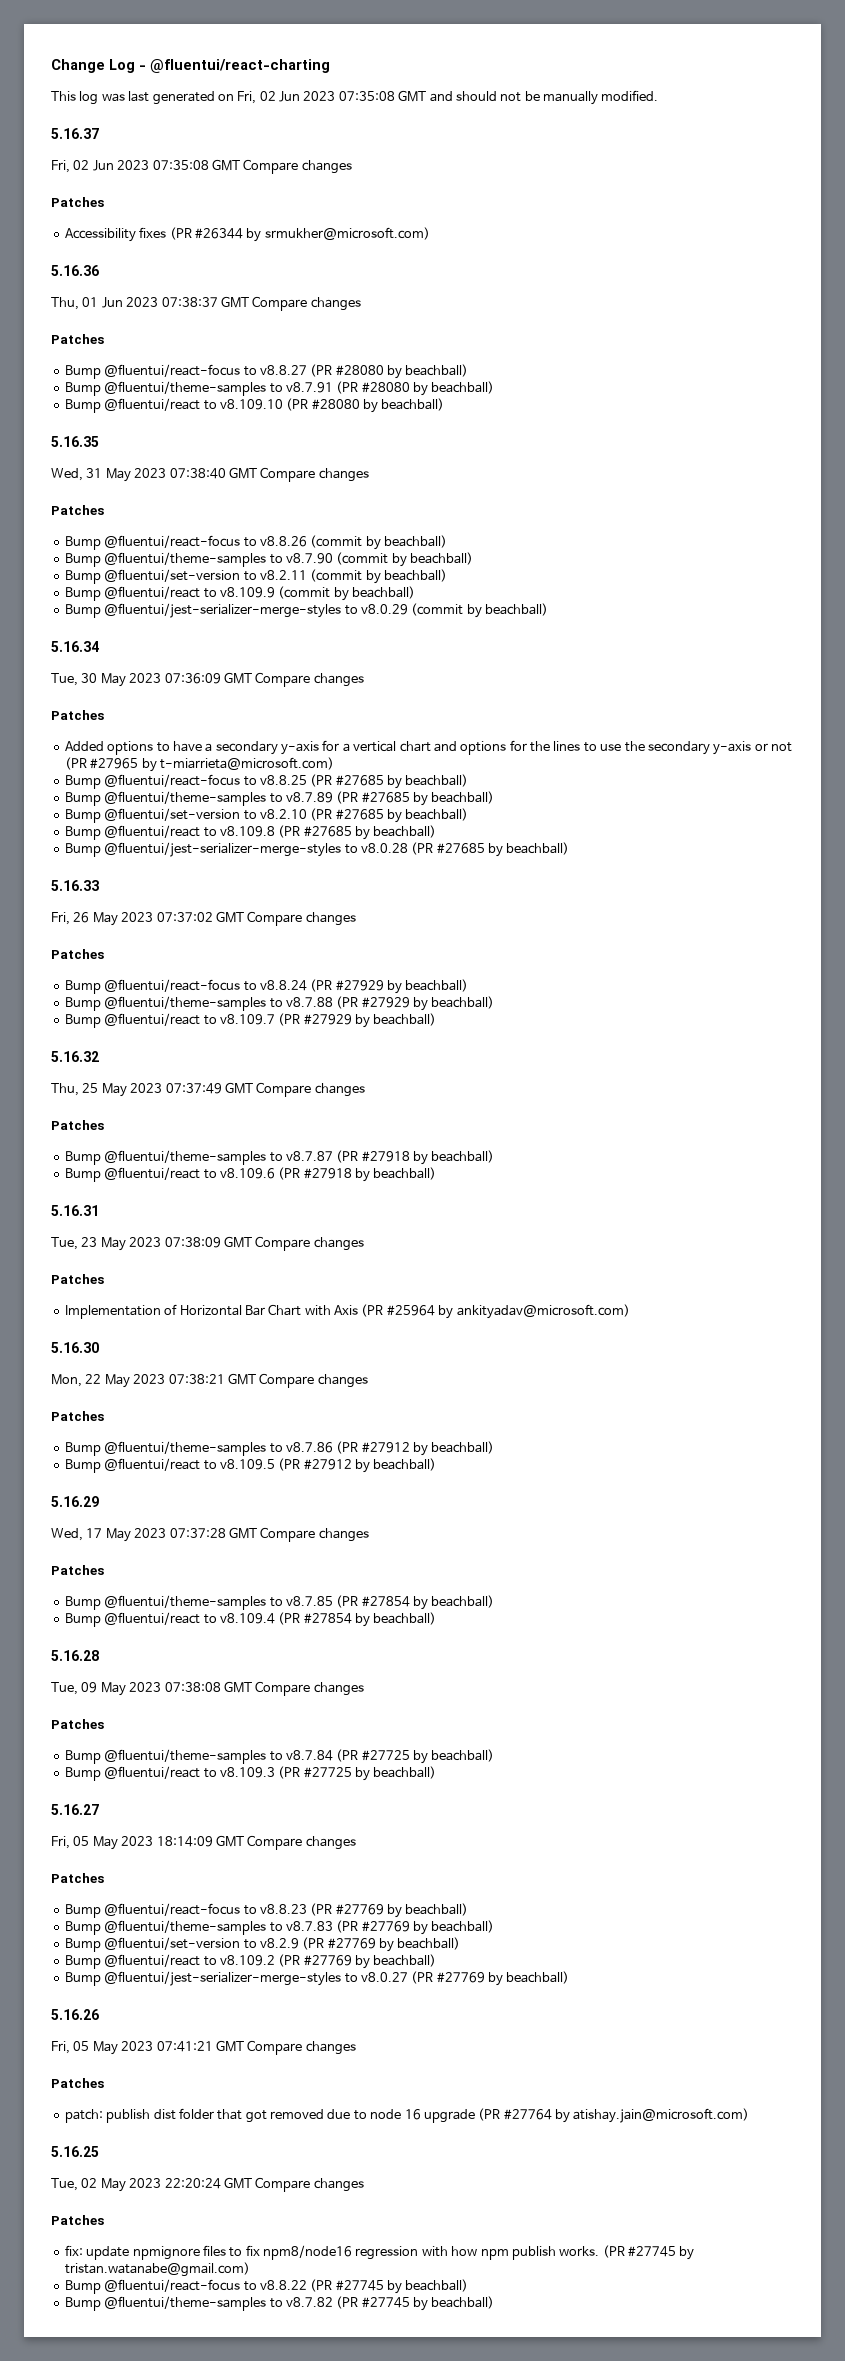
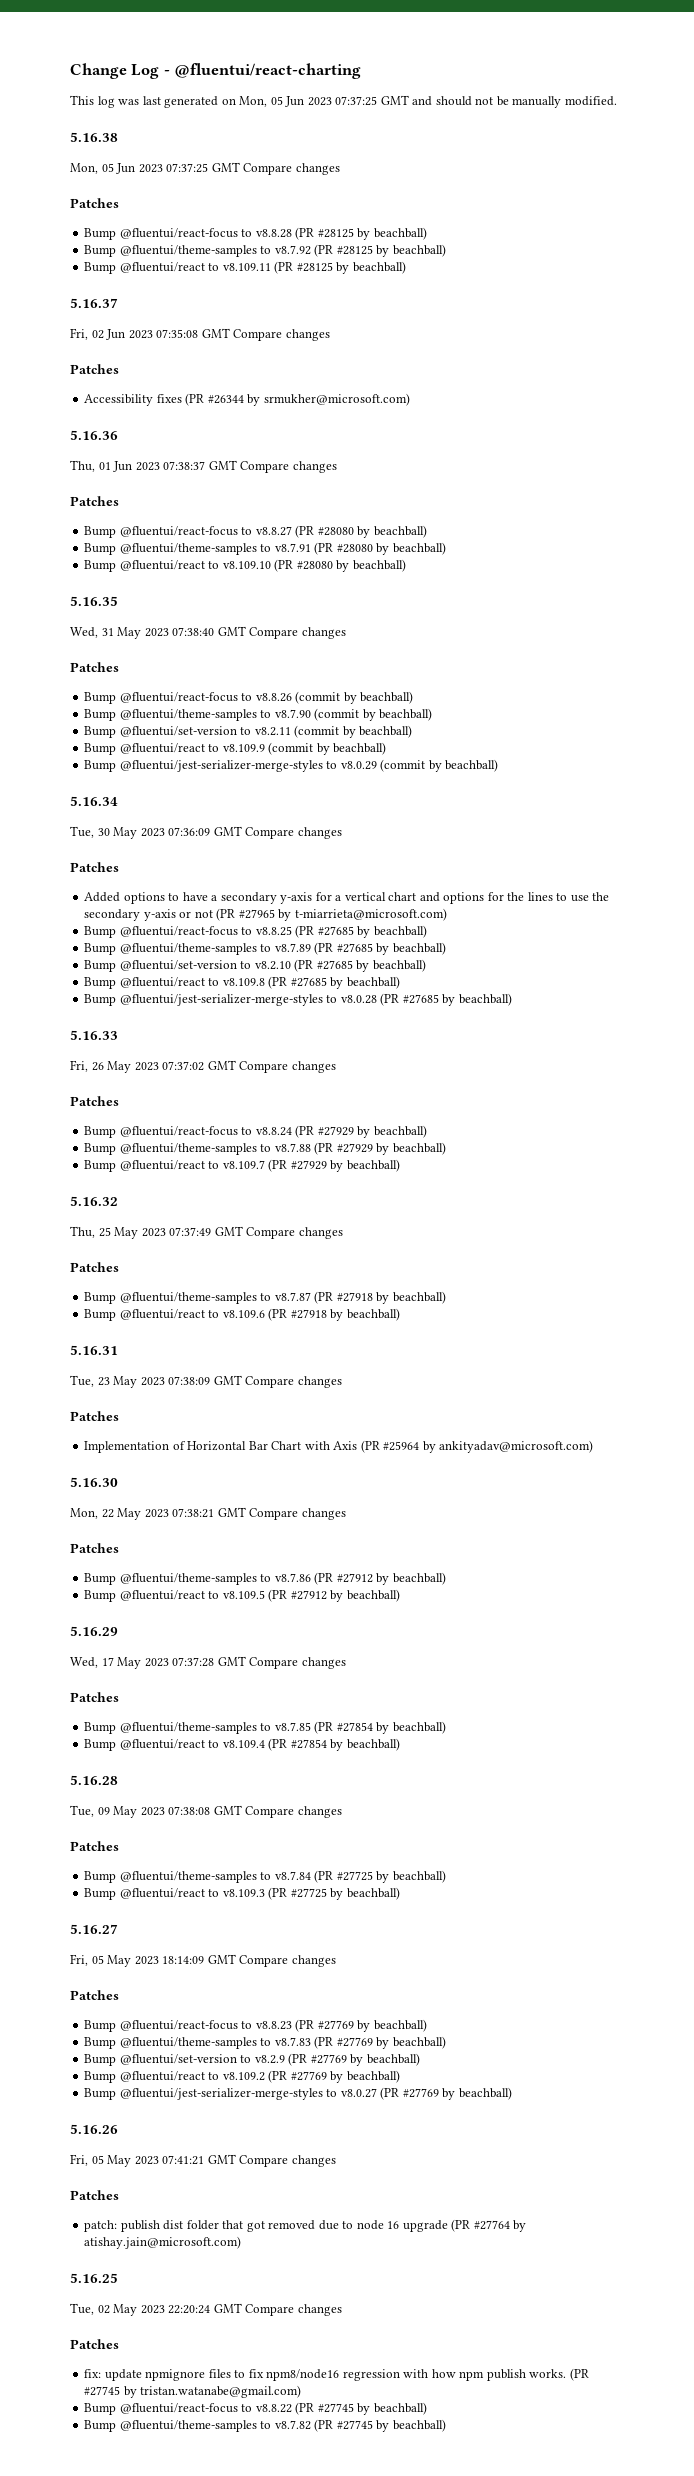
[237,91,395,104] Fri, 02 Jun 2023 07:35:08 -> [239,96,378,107] Mon, 05 Jun 2023 07:37:25
(659, 95) none -> [70,132,118,142] [70,162,340,175] [70,198,119,208] [84,227,427,240] [84,244,446,257] [84,261,406,274] // 5.16.38 // Mon, 05 Jun 2023 07:37:25 GMT Compare changes // Patches // Bump @fluentui/react-focus to v8.8.28 (PR #28125 by beachball) // Bump @fluentui/theme-samples to v8.7.92 (PR #28125 by beachball) // Bump @fluentui/react to v8.109.11 (PR #28125 by beachball)

